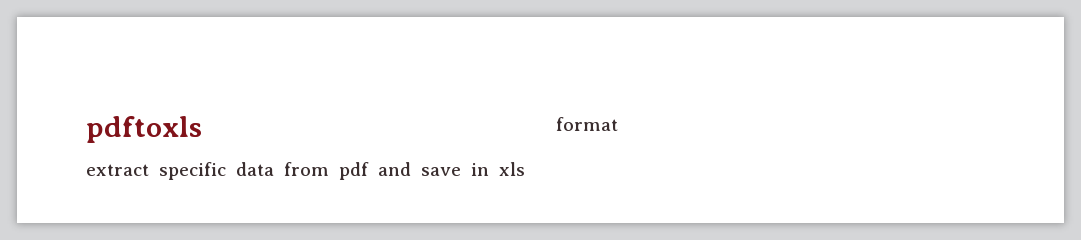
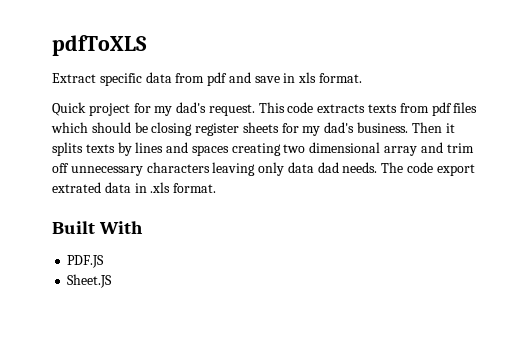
[86,116,202,143] [86,164,149,176] pdftoxls // extract -> [52,35,147,56] [52,73,96,83] pdfToXLS // Extract
[556,117,618,131] format -> [319,73,363,83] [52,102,478,116] [51,122,455,136] [52,142,474,156] [52,162,475,176] [52,182,217,193] [52,221,144,234] [67,255,105,268] [67,274,113,288] format. // Quick project for my dad's request. This code extracts texts from pdf files which should be closing register sheets for my dad's business. Then it splits texts by lines and spaces creating two dimensional array and trim off unnecessary characters leaving only data dad needs. The code export extrated data in .xls format. // Built With // PDF.JS // Sheet.JS

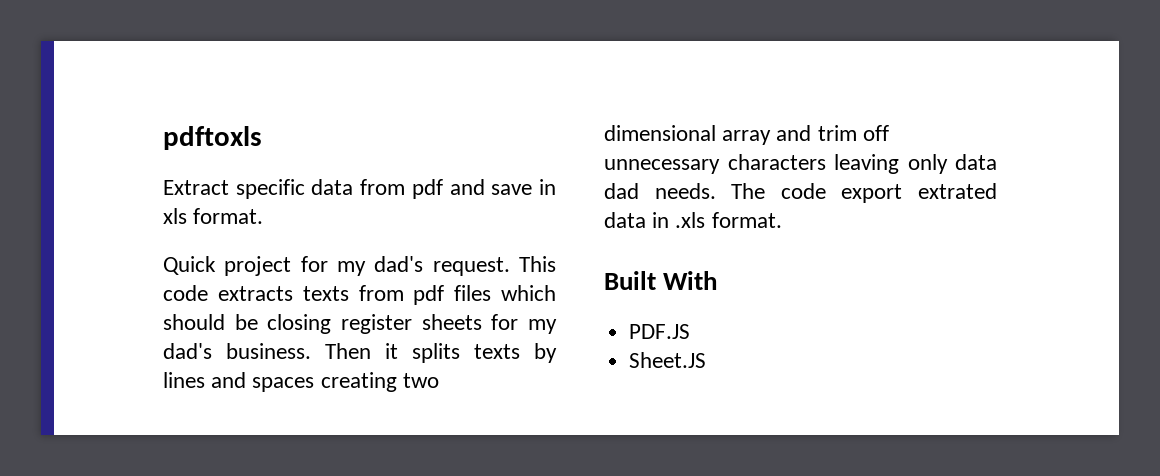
[52,35,147,56] pdfToXLS -> [163,126,262,150] pdftoxls

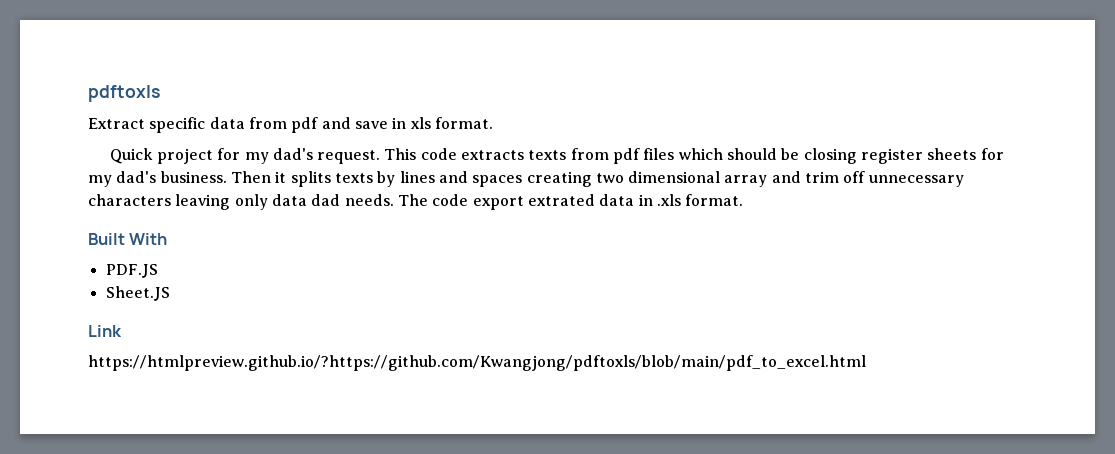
(707, 360) none -> [88,325,122,337] [88,355,866,371] // Link // https://htmlpreview.github.io/?https://github.com/Kwangjong/pdftoxls/blob/main/pdf_to_excel.html

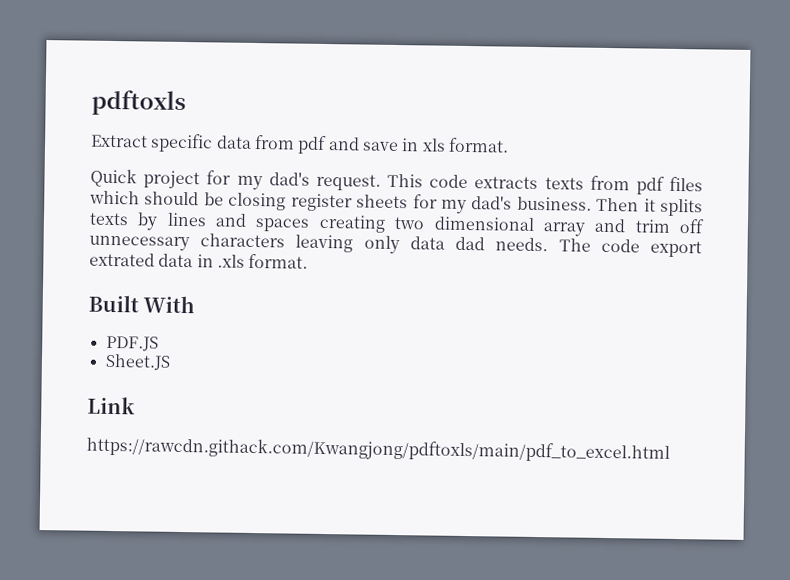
[88,355,866,371] https://htmlpreview.github.io/?https://github.com/Kwangjong/pdftoxls/blob/main/pdf_to_excel.html -> [86,436,670,464] https://rawcdn.githack.com/Kwangjong/pdftoxls/main/pdf_to_excel.html

